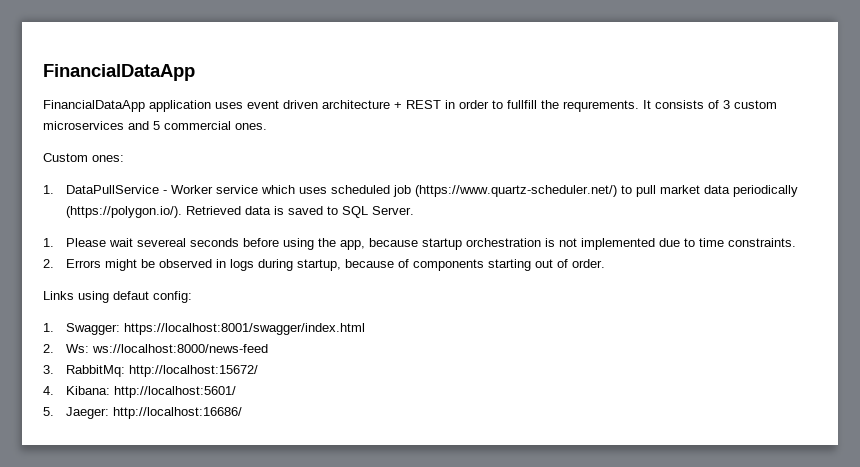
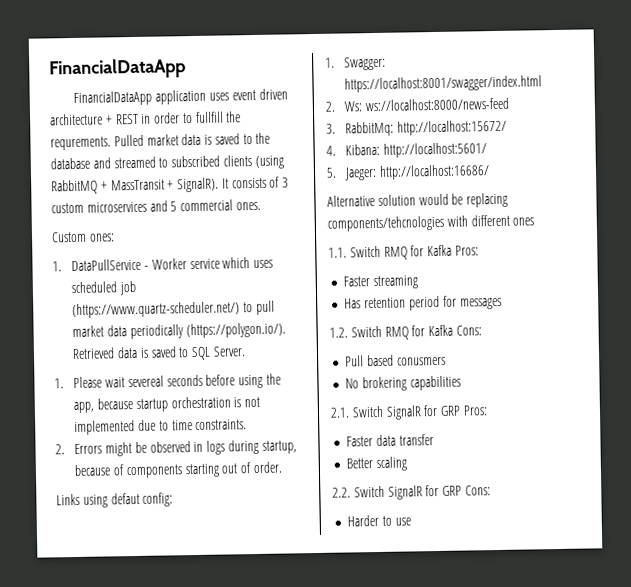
(639, 106) none -> [113,132,271,147] [50,155,284,170] [51,177,220,195] Pulled market data is saved to the database and streamed to subscribed clients (using RabbitMQ + MassTransit + SignalR).
(242, 413) none -> [327,192,509,208] [327,214,535,232] [328,244,479,260] [343,275,419,290] [344,295,502,311] [329,324,482,340] [345,354,446,367] [345,375,461,392] [330,404,488,420] [346,434,434,447] [346,456,408,472] [332,484,491,500] [347,514,411,527] // Alternative solution would be replacing components/tehcnologies with different ones // 1.1. Switch RMQ for Kafka Pros: // Faster streaming // Has retention period for messages // 1.2. Switch RMQ for Kafka Cons: // Pull based conusmers // No brokering capabilities // 2.1. Switch SignalR for GRP Pros: // Faster data transfer // Better scaling // 2.2. Switch SignalR for GRP Cons: // Harder to use

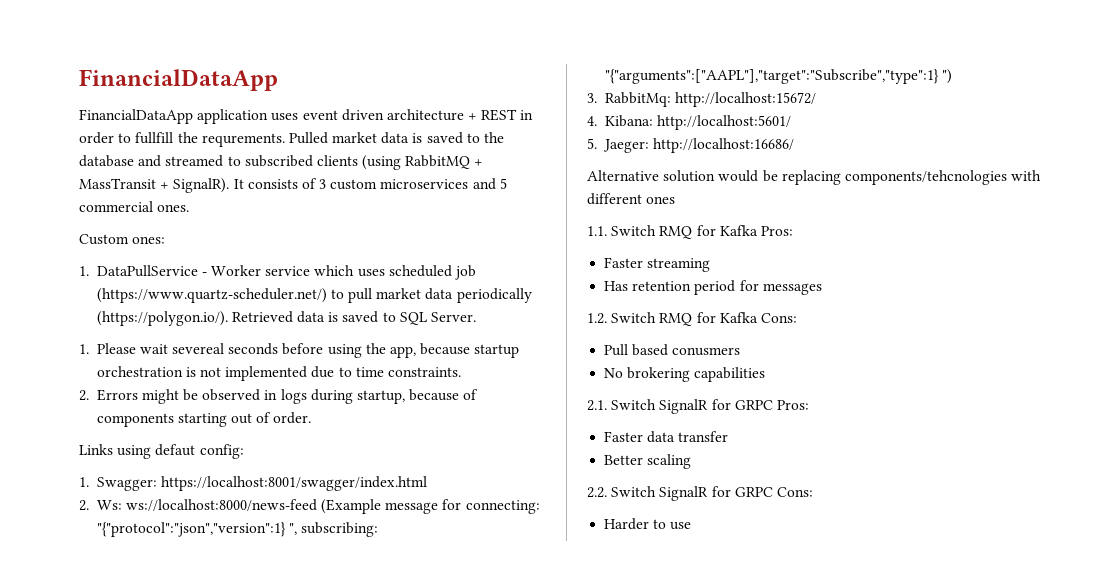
(510, 104) none -> [321,499,540,514] [96,522,379,537] [604,69,952,84] (Example message for connecting: "{"protocol":"json","version":1} ", subscribing: "{"arguments":["AAPL"],"target":"Subscribe","type":1} ")
[440,405,462,416] GRP -> [734,400,773,410] GRPC
[442,485,463,496] GRP -> [734,487,773,497] GRPC

